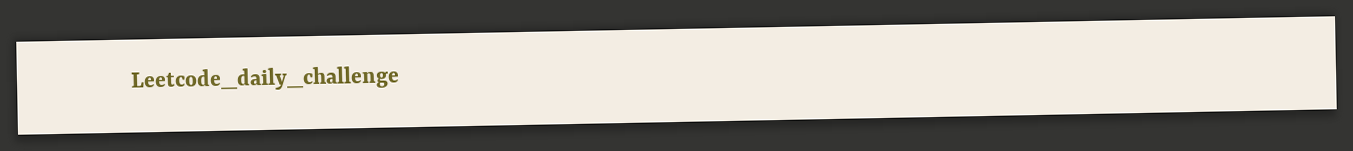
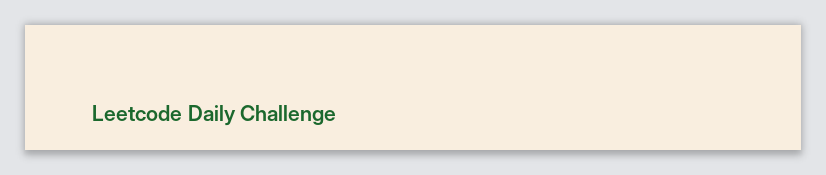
[130,65,400,93] Leetcode_daily_challenge -> [92,105,337,126] Leetcode Daily Challenge

